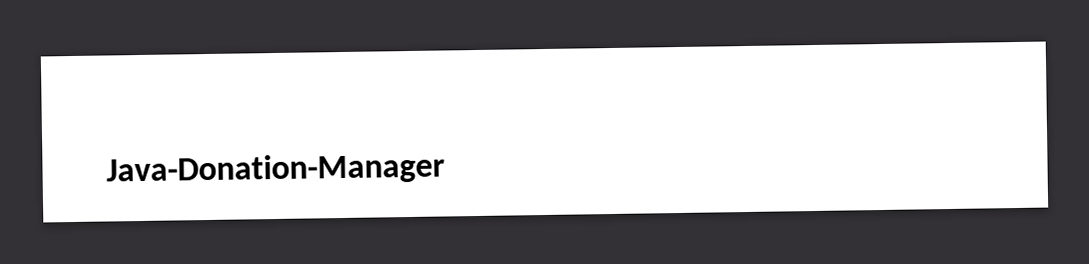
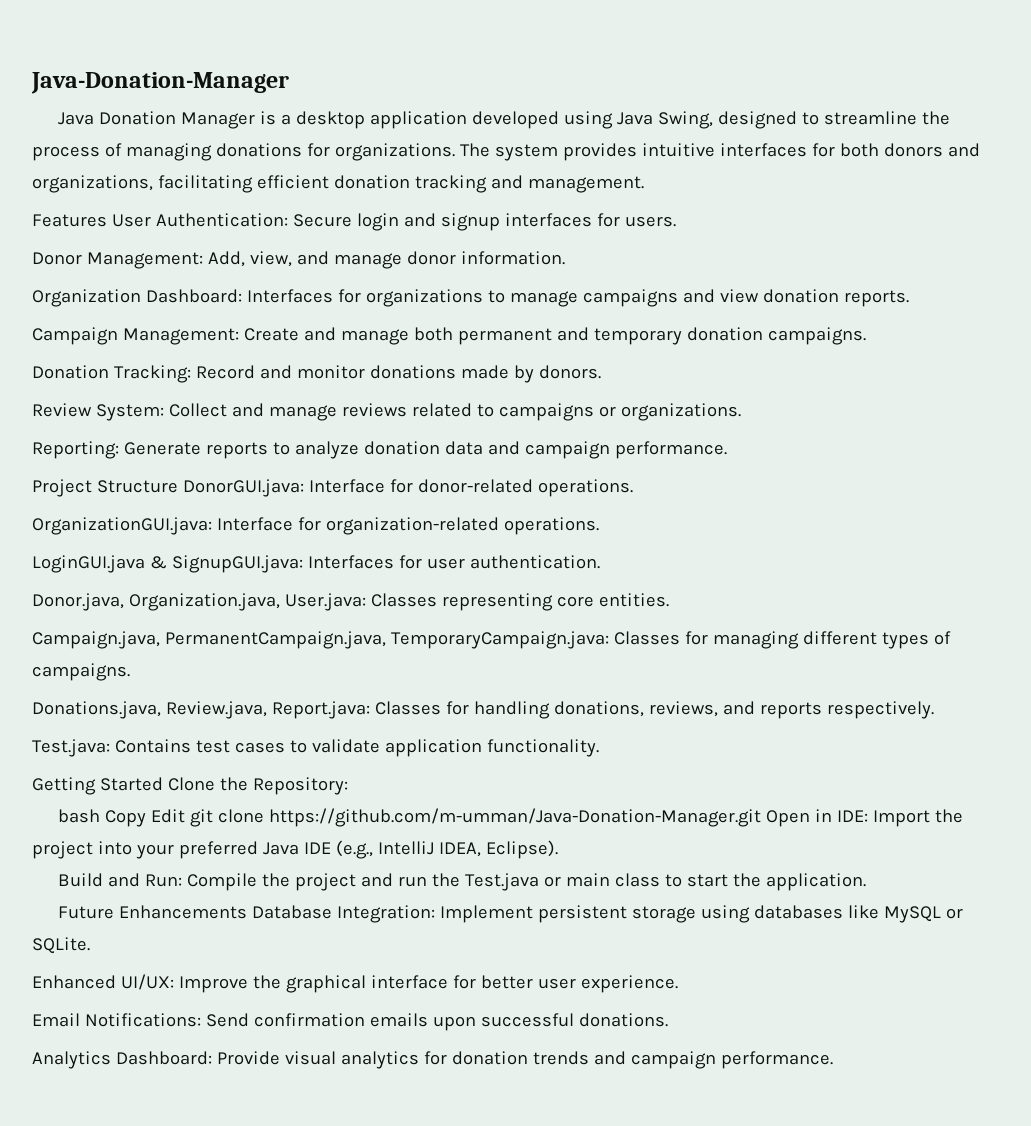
(445, 169) none -> [57,111,950,129] [32,143,980,161] [32,175,644,193] [32,213,676,231] [32,251,565,269] [32,289,909,307] [32,327,866,345] [32,365,601,383] [32,403,741,421] [32,441,727,459] [32,479,633,497] [32,517,599,535] [32,555,600,573] [32,593,669,611] [32,631,951,649] [32,663,130,681] [32,701,934,719] [32,739,599,757] [32,777,348,795] [57,808,963,827] [32,840,558,859] [57,873,866,891] [57,905,963,923] [32,937,90,954] [32,974,678,993] [32,1013,668,1031] [32,1051,833,1069] // Java Donation Manager is a desktop application developed using Java Swing, designed to streamline the process of managing donations for organizations. The system provides intuitive interfaces for both donors and organizations, facilitating efficient donation tracking and management. // Features User Authentication: Secure login and signup interfaces for users. // Donor Management: Add, view, and manage donor information. // Organization Dashboard: Interfaces for organizations to manage campaigns and view donation reports. // Campaign Management: Create and manage both permanent and temporary donation campaigns. // Donation Tracking: Record and monitor donations made by donors. // Review System: Collect and manage reviews related to campaigns or organizations. // Reporting: Generate reports to analyze donation data and campaign performance. // Project Structure DonorGUI.java: Interface for donor-related operations. // OrganizationGUI.java: Interface for organization-related operations. // LoginGUI.java & SignupGUI.java: Interfaces for user authentication. // Donor.java, Organization.java, User.java: Classes representing core entities. // Campaign.java, PermanentCampaign.java, TemporaryCampaign.java: Classes for managing different types of campaigns. // Donations.java, Review.java, Report.java: Classes for handling donations, reviews, and reports respectively. // Test.java: Contains test cases to validate application functionality. // Getting Started Clone the Repository: // bash Copy Edit git clone https://github.com/m-umman/Java-Donation-Manager.git Open in IDE: Import the project into your preferred Java IDE (e.g., IntelliJ IDEA, Eclipse). // Build and Run: Compile the project and run the Test.java or main class to start the application. // Future Enhancements Database Integration: Implement persistent storage using databases like MySQL or SQLite. // Enhanced UI/UX: Improve the graphical interface for better user experience. // Email Notifications: Send confirmation emails upon successful donations. // Analytics Dashboard: Provide visual analytics for donation trends and campaign performance.

